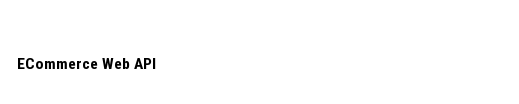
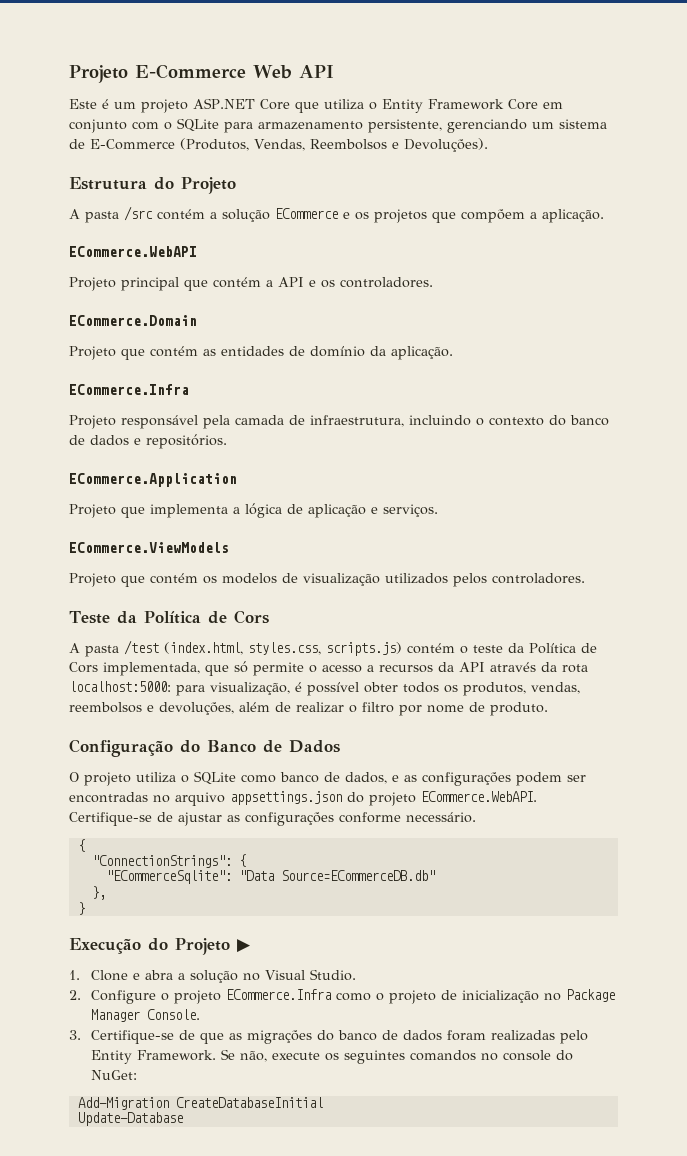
[17,58,98,69] ECommerce -> [69,64,246,83] Projeto E-Commerce
(157, 63) none -> [69,98,563,113] [69,118,607,133] [69,138,488,152] [69,177,236,194] [69,206,604,223] [69,246,197,257] [69,277,433,291] [69,315,197,326] [69,346,453,360] [69,384,189,395] [69,415,609,429] [69,434,227,449] [69,473,237,487] [69,503,438,518] [69,542,229,553] [69,573,585,587] [69,610,269,624] [69,640,597,657] [69,661,588,676] [69,681,580,696] [69,702,548,716] [69,739,340,757] [69,771,586,786] [69,791,537,806] [69,812,476,826] [77,839,85,852] [91,854,246,868] [105,870,435,884] [91,886,106,900] [77,902,85,915] [69,938,251,955] [69,969,357,983] [69,989,616,1004] [91,1009,201,1022] [69,1030,589,1044] [91,1049,574,1064] [91,1070,138,1080] [77,1097,323,1110] [77,1112,183,1126] // Este é um projeto ASP.NET Core que utiliza o Entity Framework Core em conjunto com o SQLite para armazenamento persistente, gerenciando um sistema de E-Commerce (Produtos, Vendas, Reembolsos e Devoluções). // Estrutura do Projeto // A pasta /src contém a solução ECommerce e os projetos que compõem a aplicação. // ECommerce.WebAPI // Projeto principal que contém a API e os controladores. // ECommerce.Domain // Projeto que contém as entidades de domínio da aplicação. // ECommerce.Infra // Projeto responsável pela camada de infraestrutura, incluindo o contexto do banco de dados e repositórios. // ECommerce.Application // Projeto que implementa a lógica de aplicação e serviços. // ECommerce.ViewModels // Projeto que contém os modelos de visualização utilizados pelos controladores. // Teste da Política de Cors // A pasta /test (index.html, styles.css, scripts.js) contém o teste da Política de Cors implementada, que só permite o acesso a recursos da API através da rota localhost:5000: para visualização, é possível obter todos os produtos, vendas, reembolsos e devoluções, além de realizar o filtro por nome de produto. // Configuração do Banco de Dados // O projeto utiliza o SQLite como banco de dados, e as configurações podem ser encontradas no arquivo appsettings.json do projeto ECommerce.WebAPI. Certifique-se de ajustar as configurações conforme necessário. // { // "ConnectionStrings": { // "ECommerceSqlite": "Data Source=ECommerceDB.db" // }, // } // Execução do Projeto ▶ // 1. Clone e abra a solução no Visual Studio. // 2. Configure o projeto ECommerce.Infra como o projeto de inicialização no Package Manager Console. // 3. Certifique-se de que as migrações do banco de dados foram realizadas pelo Entity Framework. Se não, execute os seguintes comandos no console do NuGet: // Add-Migration CreateDatabaseInitial // Update-Database

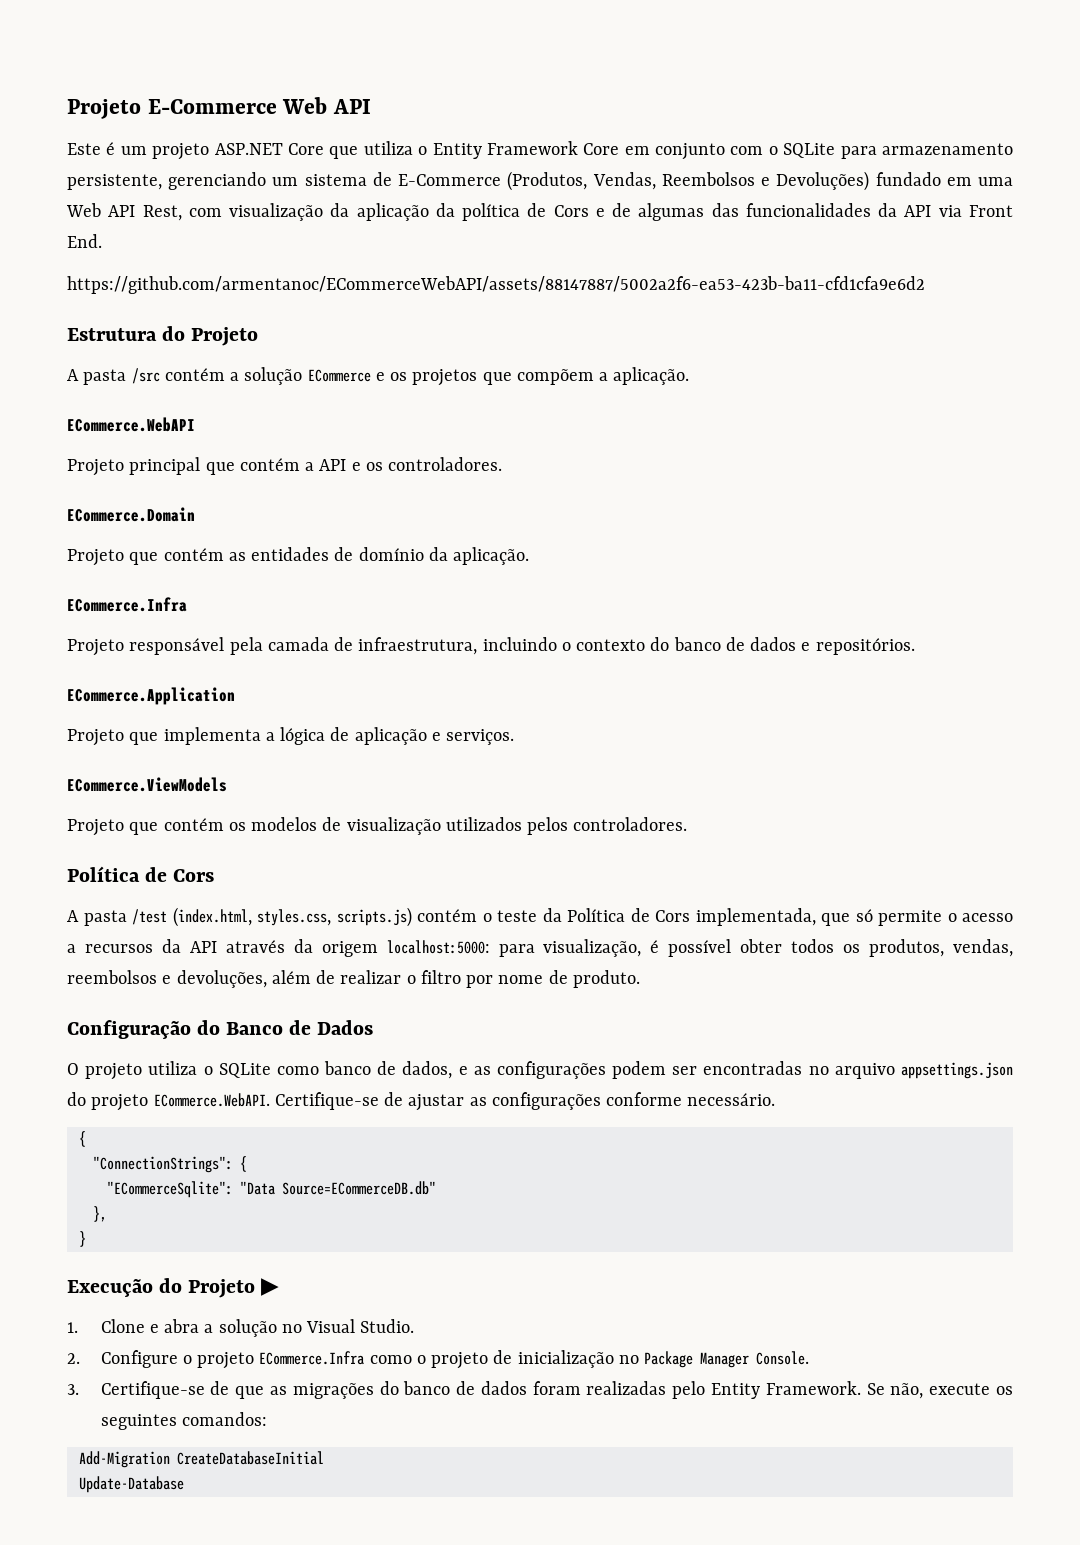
[403,138,488,152] Devoluções). -> [776,171,1014,191] [66,203,1014,221] [67,234,102,248] [67,276,925,294] Devoluções) fundado em uma Web API Rest, com visualização da aplicação da política de Cors e de algumas das funcionalidades da API via Front End. // https://github.com/armentanoc/ECommerceWebAPI/assets/88147887/5002a2f6-ea53-423b-ba11-cfd1cfa9e6d2
[69,611,137,624] Teste da -> (688, 824) none
[562,664,588,673] rota -> [321,941,378,957] origem
[410,1050,574,1061] [91,1070,138,1080] comandos no console do NuGet: -> [181,1412,267,1426] comandos:

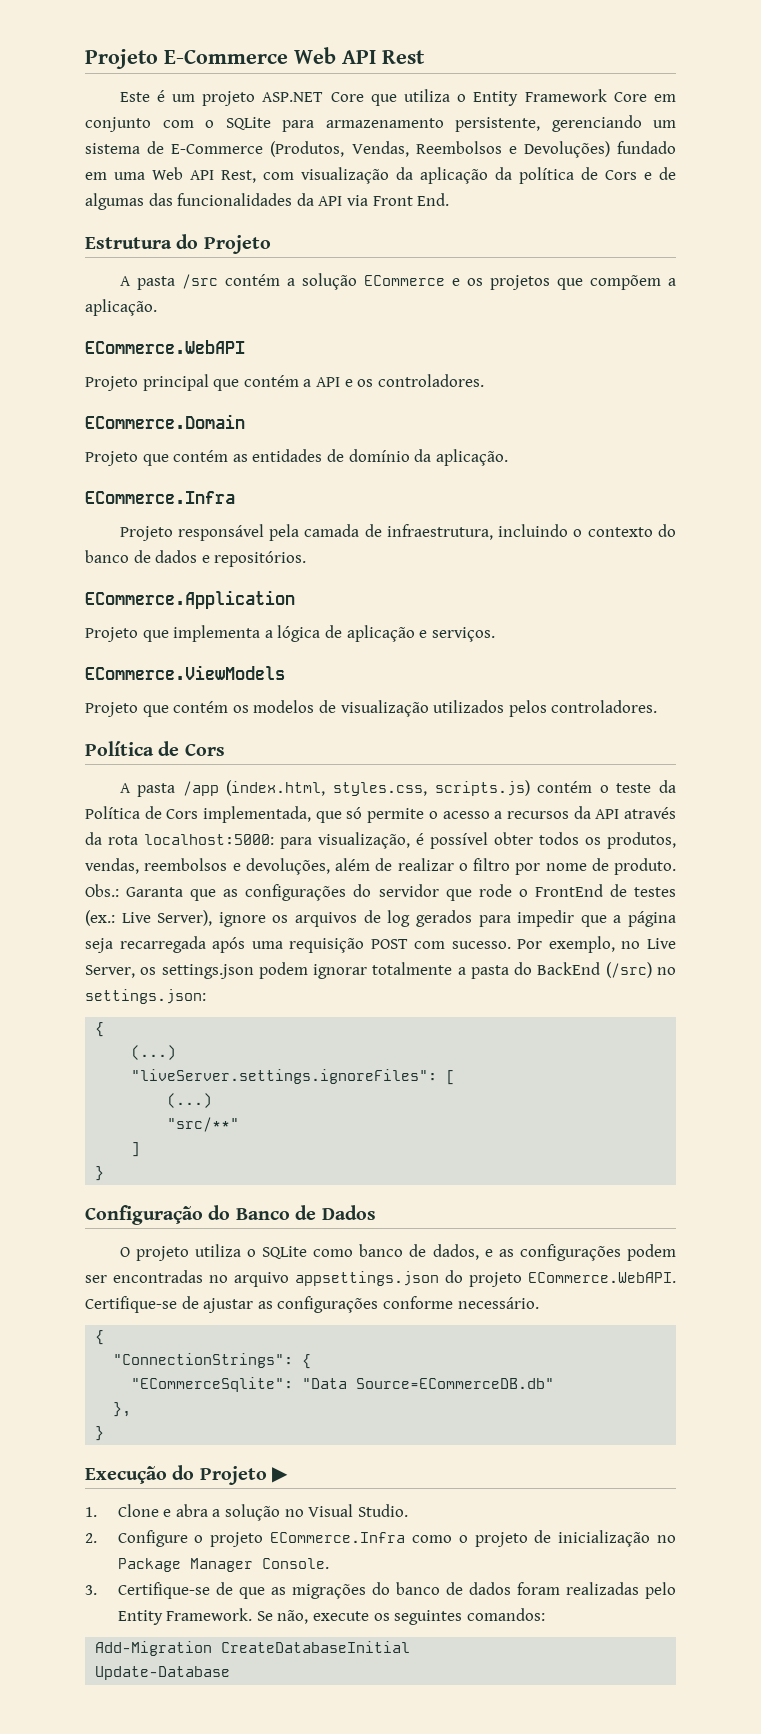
(371, 106) none -> [382,50,425,64] Rest
[67,276,925,294] // https://github.com/armentanoc/ECommerceWebAPI/assets/88147887/5002a2f6-ea53-423b-ba11-cfd1cfa9e6d2 -> (450, 199) none
[132,909,167,925] /test -> [182,781,219,796] /app
[321,941,378,957] origem -> [108,835,138,845] rota
(640, 979) none -> [85,884,676,901] [85,910,676,927] [85,936,676,953] [85,962,676,979] [85,989,206,1004] [95,1022,105,1037] [131,1045,177,1060] [131,1069,456,1085] [167,1093,213,1108] [167,1117,240,1132] [131,1142,141,1157] [95,1166,105,1181] Obs.: Garanta que as configurações do servidor que rode o FrontEnd de testes (ex.: Live Server), ignore os arquivos de log gerados para impedir que a página seja recarregada após uma requisição POST com sucesso. Por exemplo, no Live Server, os settings.json podem ignorar totalmente a pasta do BackEnd (/src) no settings.json: // { // (...) // "liveServer.settings.ignoreFiles": [ // (...) // "src/**" // ] // }

